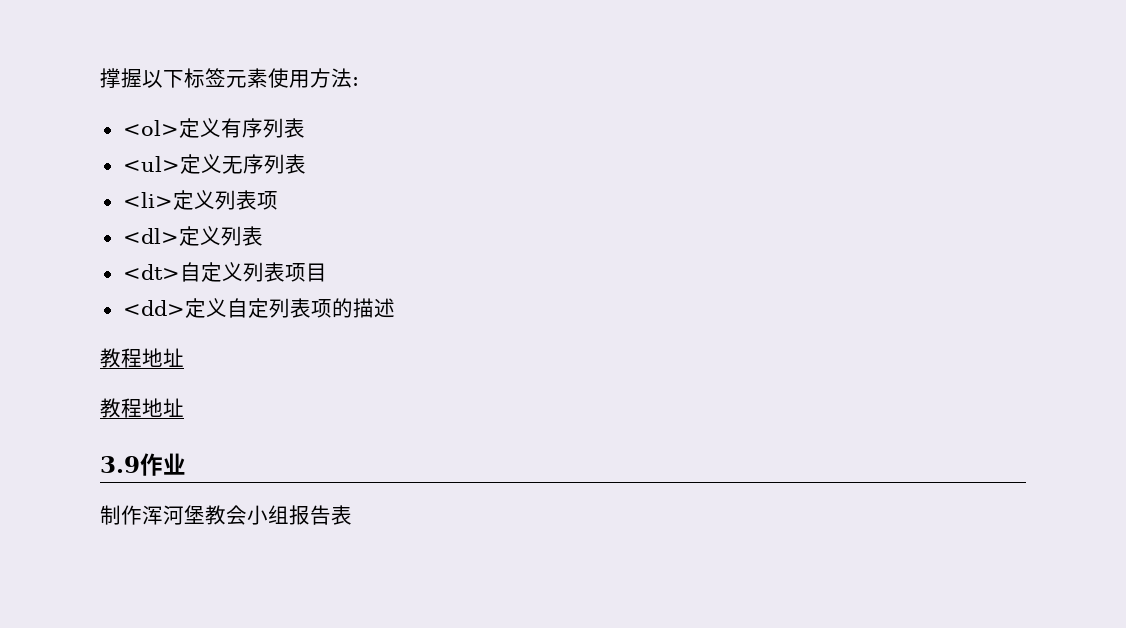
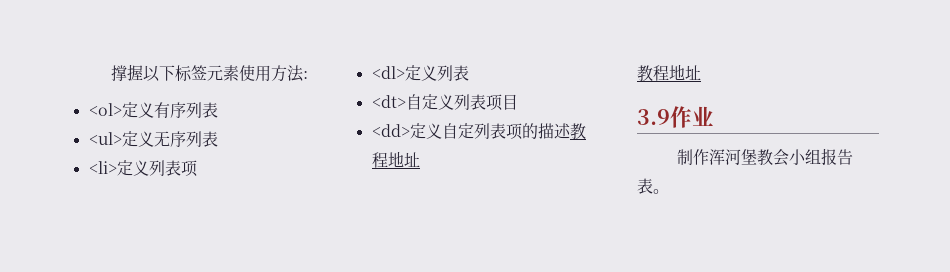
(395, 308) // -> (571, 131) none
(352, 515) none -> [653,189,669,194] 。

